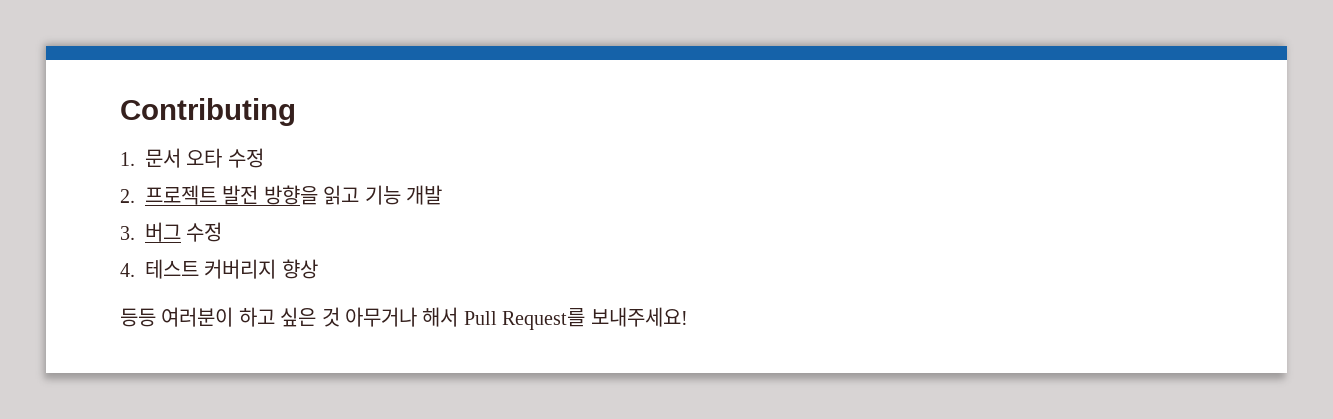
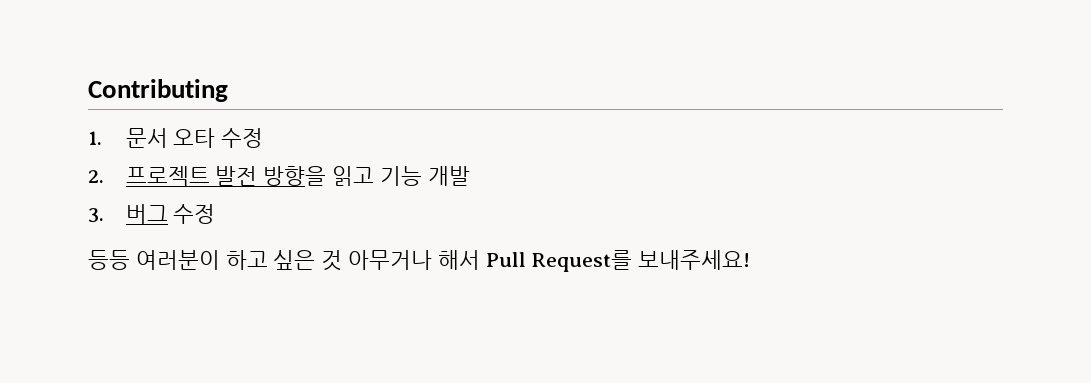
[120,259,318,279] // 4. 테스트 커버리지 향상 -> (216, 214) none

